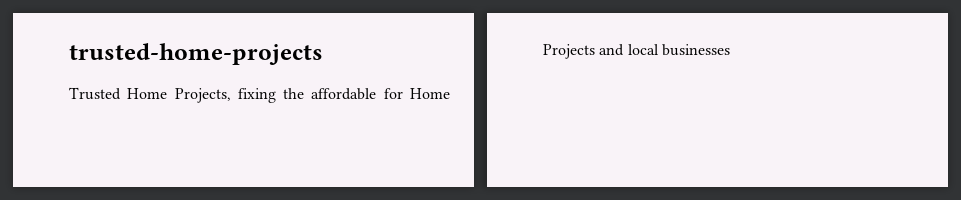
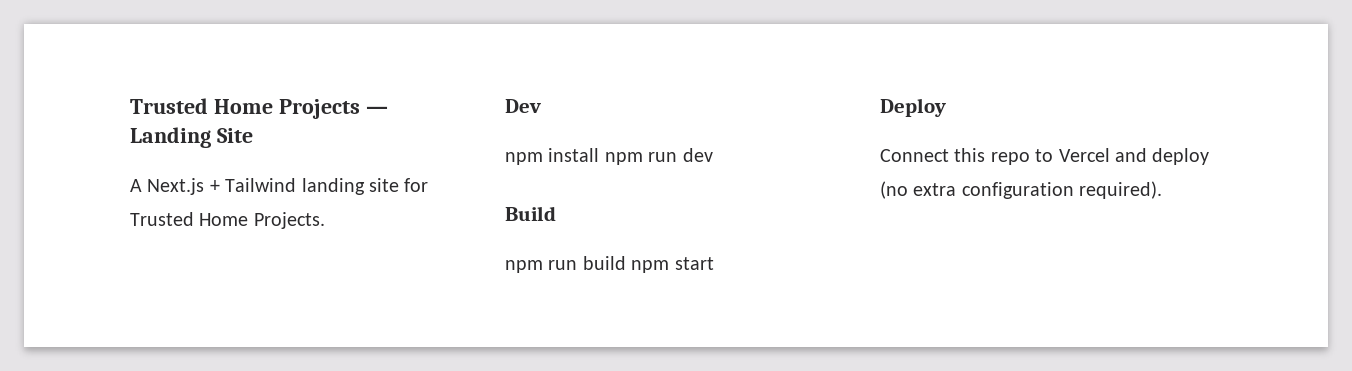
[69,43,323,65] [69,87,450,103] [543,44,730,59] trusted-home-projects // Trusted Home Projects, fixing the affordable for Home Projects and local businesses -> [130,98,388,119] [130,127,253,148] [130,178,429,195] [130,212,325,229] [505,99,541,113] [505,148,713,165] [505,206,556,221] [505,256,714,273] [880,98,946,117] [880,148,1210,165] [880,181,1163,199] Trusted Home Projects — Landing Site // A Next.js + Tailwind landing site for Trusted Home Projects. // Dev // npm install npm run dev // Build // npm run build npm start // Deploy // Connect this repo to Vercel and deploy (no extra configuration required).

